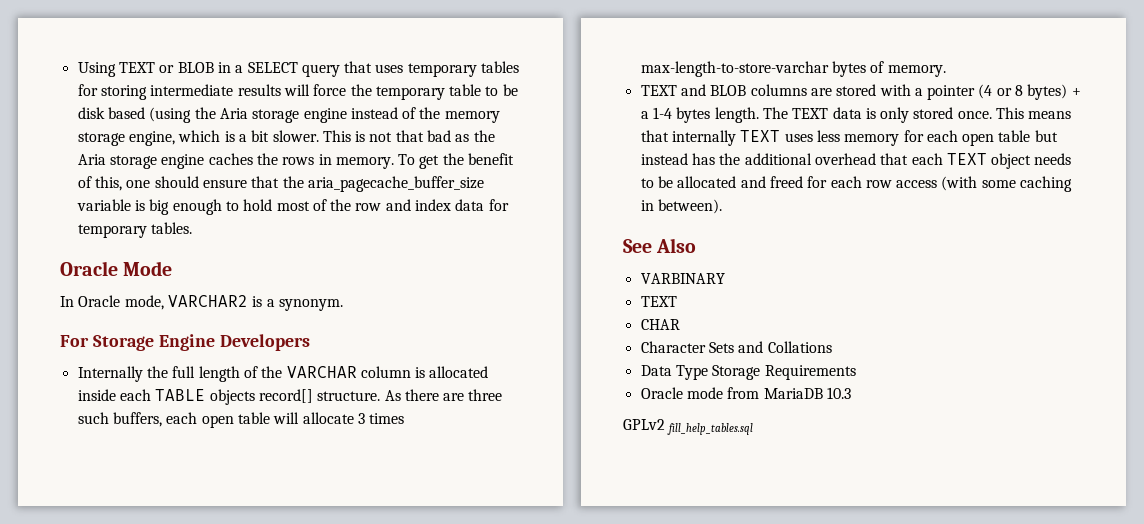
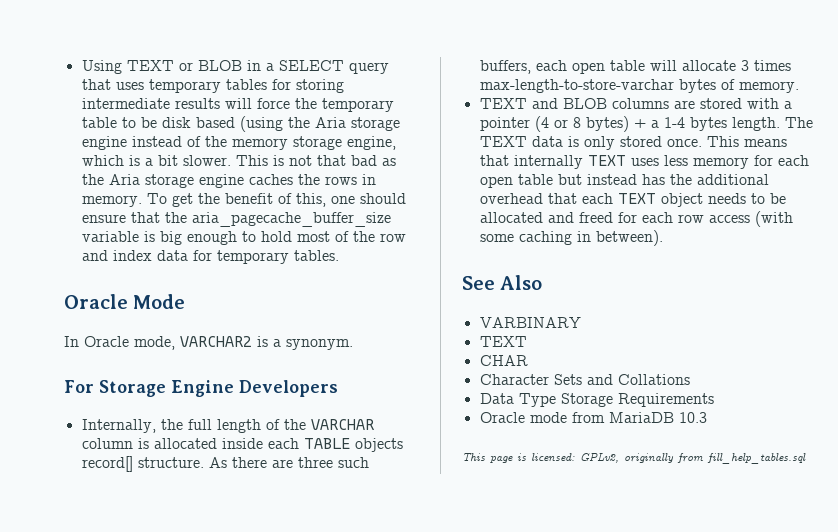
[77,366,143,382] Internally -> [81,419,156,433] Internally,
[623,419,665,430] GPLv2 -> [462,452,704,463] This page is licensed: GPLv2, originally from

